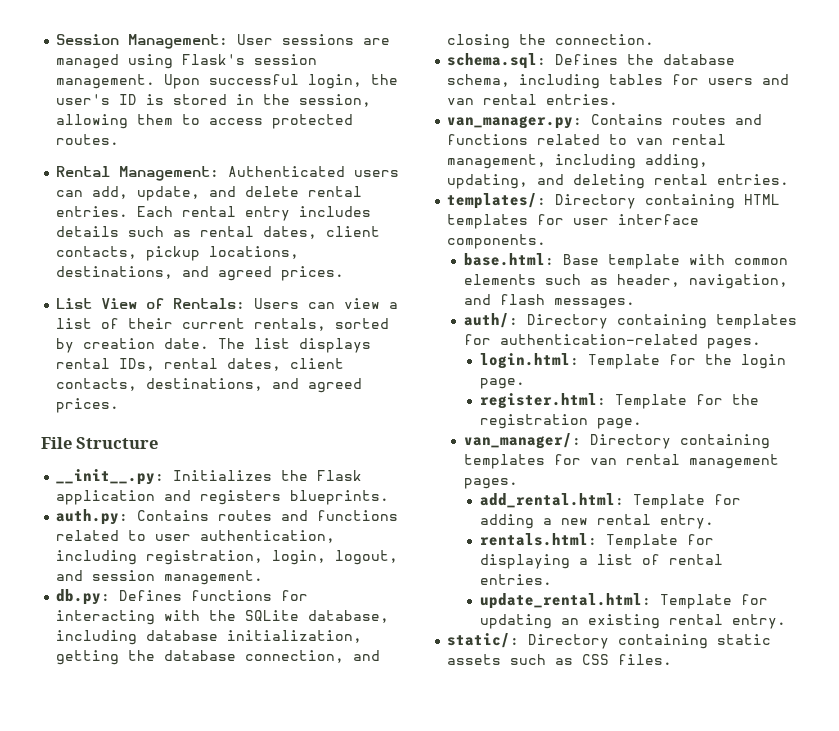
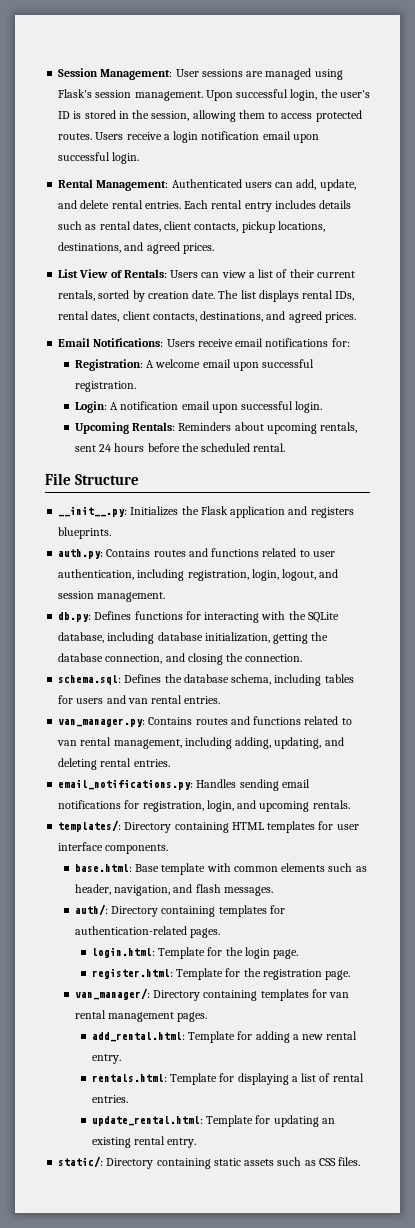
(120, 139) none -> [95,131,319,143] [58,152,140,164] Users receive a login notification email upon successful login.
(120, 405) none -> [58,338,350,347] [75,359,315,371] [75,381,137,392] [75,401,323,413] [75,422,358,434] [75,443,286,452] // Email Notifications: Users receive email notifications for: // Registration: A welcome email upon successful registration. // Login: A notification email upon successful login. // Upcoming Rentals: Reminders about upcoming rentals, sent 24 hours before the scheduled rental.
(790, 179) none -> [58,779,310,791] [58,800,350,812] // email_notifications.py: Handles sending email notifications for registration, login, and upcoming rentals.

